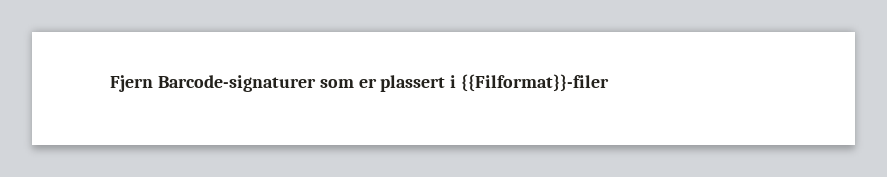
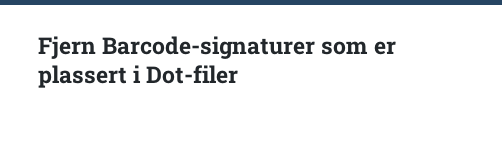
[461,74,610,92] {{Filformat}}-filer -> [146,65,239,84] Dot-filer

